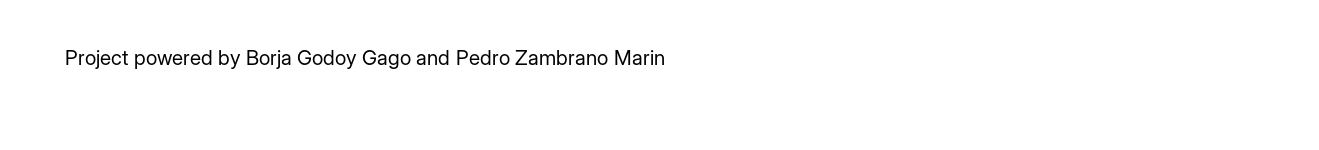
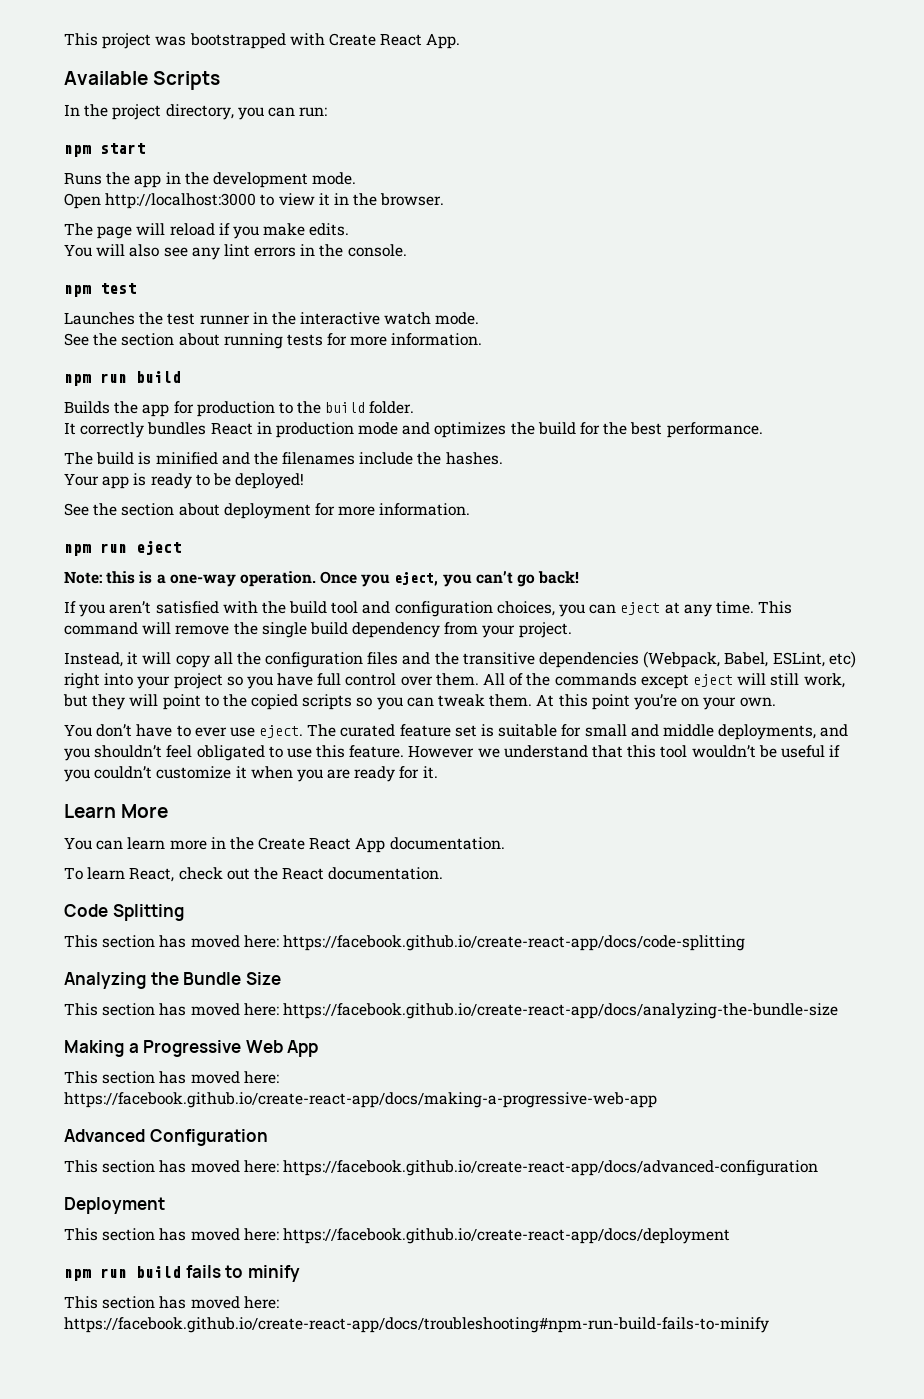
[65,50,665,69] Project powered by Borja Godoy Gago and Pedro Zambrano Marin -> [64,33,461,49] [64,71,221,90] [64,104,328,120] [64,143,145,157] [64,172,357,188] [64,193,445,209] [64,223,350,239] [64,244,407,260] [64,283,136,297] [64,312,480,325] [64,333,483,349] [64,371,181,386] [64,401,415,417] [64,422,763,438] [64,452,503,465] [64,473,305,489] [64,503,471,519] [64,540,181,556] [64,571,580,587] [64,601,793,617] [64,622,572,638] [64,651,856,668] [64,673,845,689] [63,694,776,710] [64,724,849,740] [64,745,841,761] [64,766,438,782] [64,804,169,818] [64,837,505,853] [64,867,444,882] [64,904,184,921] [64,935,745,951] [64,972,281,989] [64,1003,838,1019] [64,1040,319,1057] [64,1071,279,1084] [64,1092,657,1108] [64,1129,268,1146] [64,1160,818,1176] [64,1197,165,1214] [64,1228,730,1244] [64,1265,300,1282] [64,1296,279,1309] [64,1317,769,1333] This project was bootstrapped with Create React App. // Available Scripts // In the project directory, you can run: // npm start // Runs the app in the development mode. // Open http://localhost:3000 to view it in the browser. // The page will reload if you make edits. // You will also see any lint errors in the console. // npm test // Launches the test runner in the interactive watch mode. // See the section about running tests for more information. // npm run build // Builds the app for production to the build folder. // It correctly bundles React in production mode and optimizes the build for the best performance. // The build is minified and the filenames include the hashes. // Your app is ready to be deployed! // See the section about deployment for more information. // npm run eject // Note: this is a one-way operation. Once you eject, you can’t go back! // If you aren’t satisfied with the build tool and configuration choices, you can eject at any time. This command will remove the single build dependency from your project. // Instead, it will copy all the configuration files and the transitive dependencies (Webpack, Babel, ESLint, etc) right into your project so you have full control over them. All of the commands except eject will still work, but they will point to the copied scripts so you can tweak them. At this point you’re on your own. // You don’t have to ever use eject. The curated feature set is suitable for small and middle deployments, and you shouldn’t feel obligated to use this feature. However we understand that this tool wouldn’t be useful if you couldn’t customize it when you are ready for it. // Learn More // You can learn more in the Create React App documentation. // To learn React, check out the React documentation. // Code Splitting // This section has moved here: https://facebook.github.io/create-react-app/docs/code-splitting // Analyzing the Bundle Size // This section has moved here: https://facebook.github.io/create-react-app/docs/analyzing-the-bundle-size // Making a Progressive Web App // This section has moved here: https://facebook.github.io/create-react-app/docs/making-a-progressive-web-app // Advanced Configuration // This section has moved here: https://facebook.github.io/create-react-app/docs/advanced-configuration // Deployment // This section has moved here: https://facebook.github.io/create-react-app/docs/deployment // npm run build fails to minify // This section has moved here: https://facebook.github.io/create-react-app/docs/troubleshooting#npm-run-build-fails-to-minify

